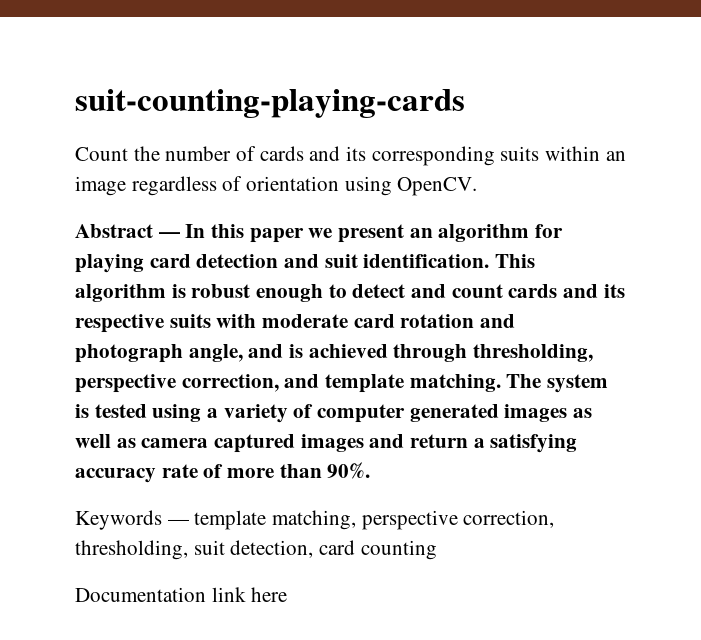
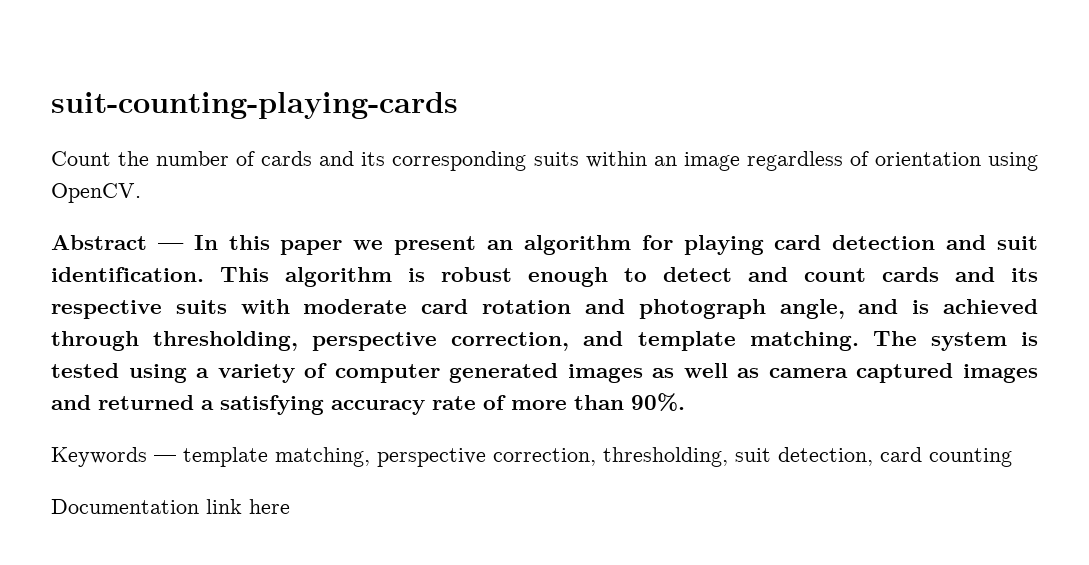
[410,434,469,448] return -> [98,395,194,410] returned

